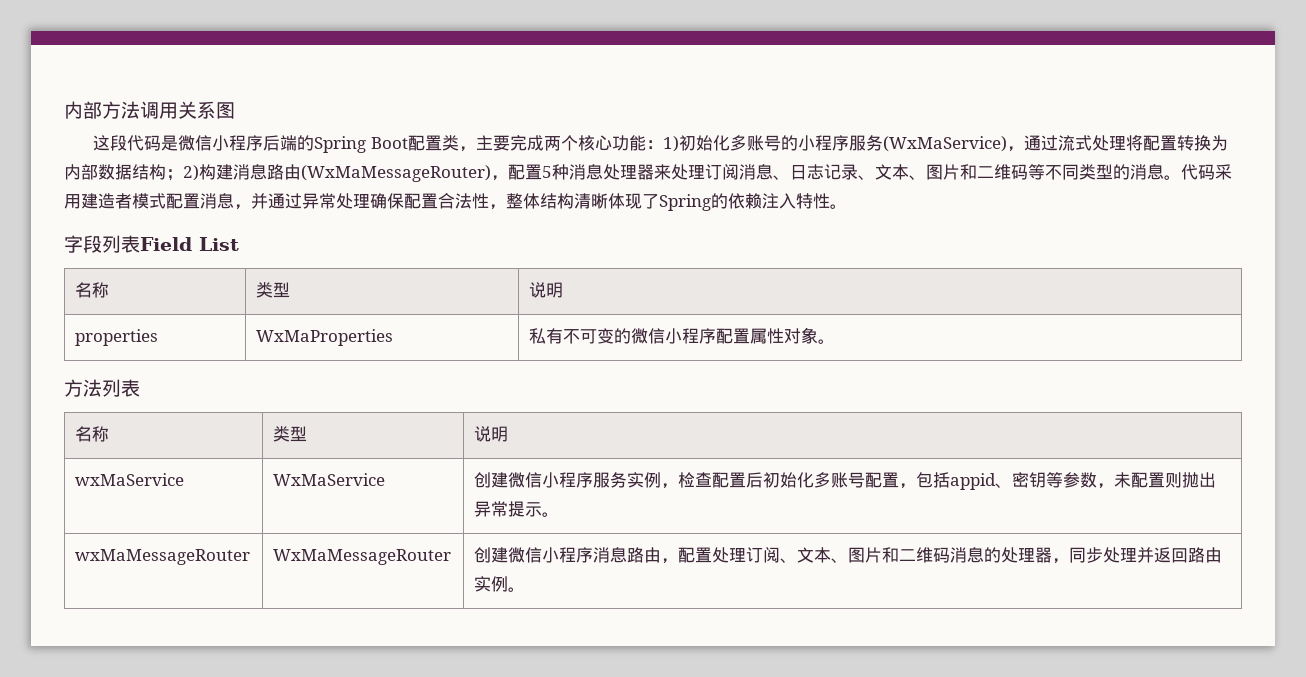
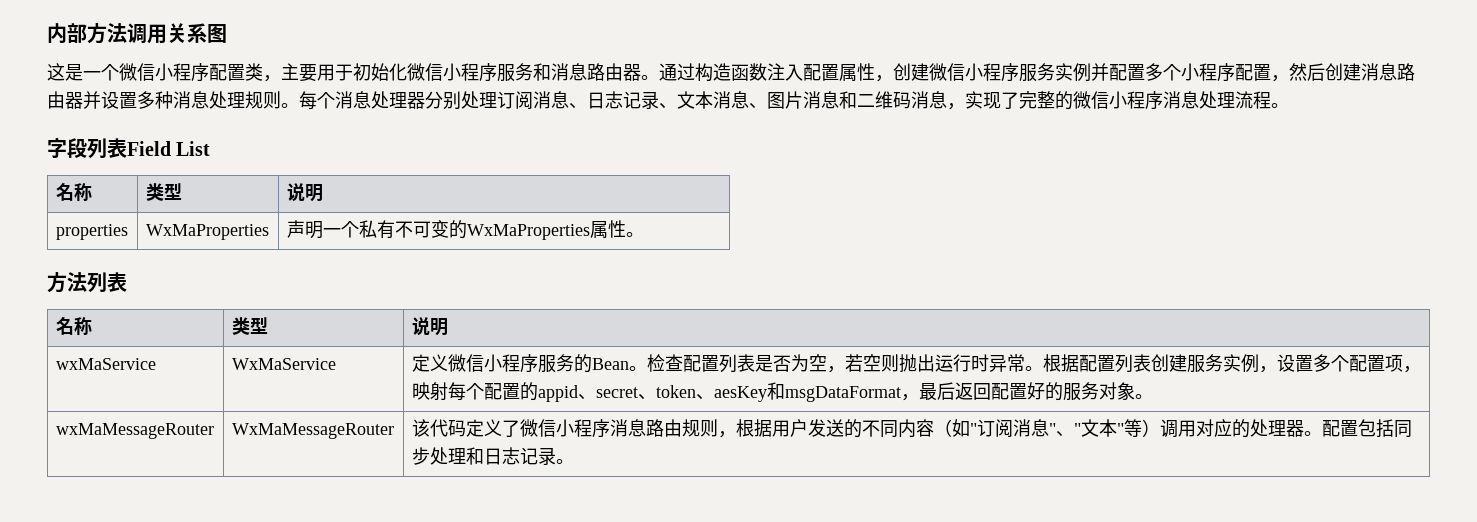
[110,135,1228,153] [64,164,671,182] 段代码是微信小程序后端的Spring Boot配置类，主要完成两个核心功能：1)初始化多账号的小程序服务(WxMaService)，通过流式处理将配置转换为内部数据结构；2)构建消息路由(WxMaMessageRouter)，配置5种消息处理器来 -> [65,63,1415,82] [47,91,461,110] 是一个微信小程序配置类，主要用于初始化微信小程序服务和消息路由器。通过构造函数注入配置属性，创建微信小程序服务实例并配置多个小程序配置，然后创建消息路由器并设置多种消息处理规则。每个消息处理器分别
[909,164,1232,180] [64,193,830,211] 、图片和二维码等不同类型的消息。代码采用建造者模式配置消息，并通过异常处理确保配置合法性，整体结构清晰体现了Spring的依赖注入特性 -> [713,91,1271,110] 消息、图片消息和二维码消息，实现了完整的微信小程序消息处理流程
(394, 337) none -> [286,220,359,239] 声明一个
[631,327,819,344] 微信小程序配置属性对象 -> [466,220,626,240] WxMaProperties属性
[474,472,1217,490] [474,501,543,517] 创建微信小程序服务实例，检查配置后初始化多账号配置，包括appid、密钥等参数，未配置则抛出异常提示 -> [411,354,1421,373] [411,382,1135,402] 定义微信小程序服务的Bean。检查配置列表是否为空，若空则抛出运行时异常。根据配置列表创建服务实例，设置多个配置项，映射每个配置的appid、secret、token、aesKey和msgDataFormat，最后返回配置好的服务对象
[474,547,509,563] 创建 -> [411,419,520,437] 该代码定义了
[661,547,1223,564] [474,576,509,592] ，配置处理订阅、文本、图片和二维码消息的处理器，同步处理并返回路由实例 -> [681,419,1412,438] [411,447,556,465] 规则，根据用户发送的不同内容（如"订阅消息"、"文本"等）调用对应的处理器。配置包括同步处理和日志记录

